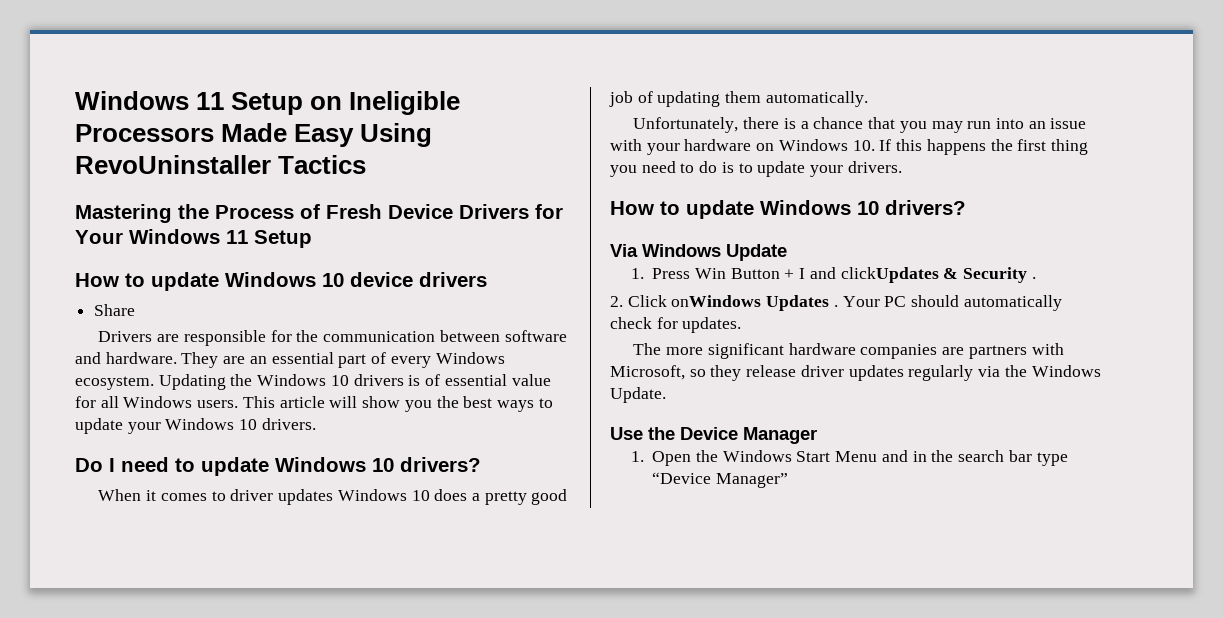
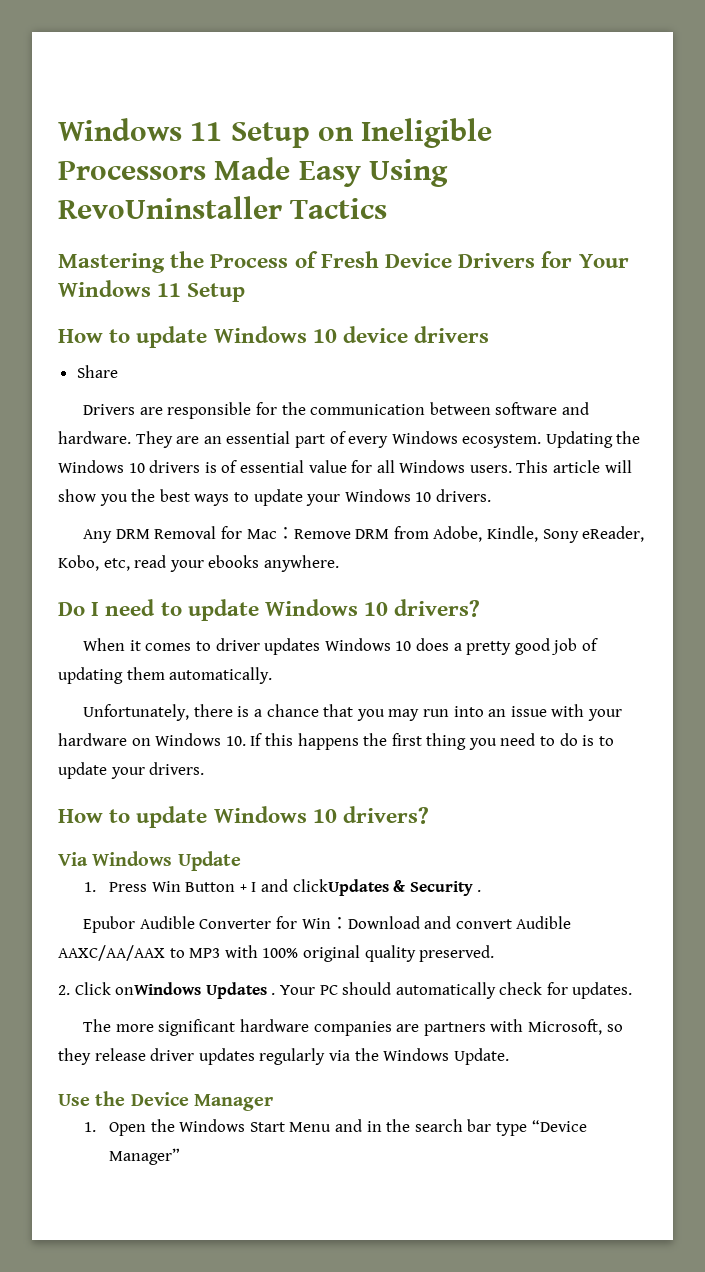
(316, 424) none -> [83,526,645,543] [58,555,339,572] // Any DRM Removal for Mac：Remove DRM from Adobe, Kindle, Sony eReader, Kobo, etc, read your ebooks anywhere.
(1036, 278) none -> [83,916,572,933] [58,945,495,962] // Epubor Audible Converter for Win：Download and convert Audible AAXC/AA/AAX to MP3 with 100% original quality preserved.

